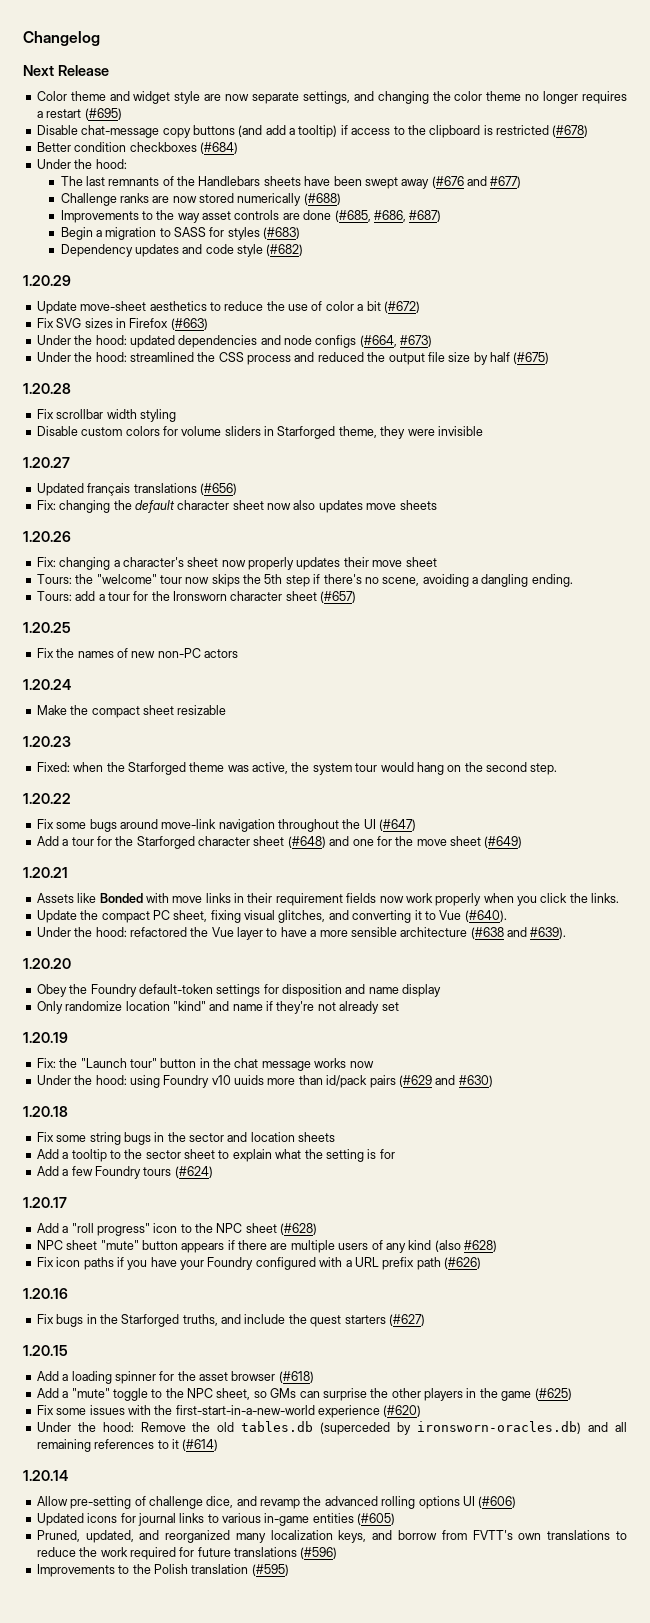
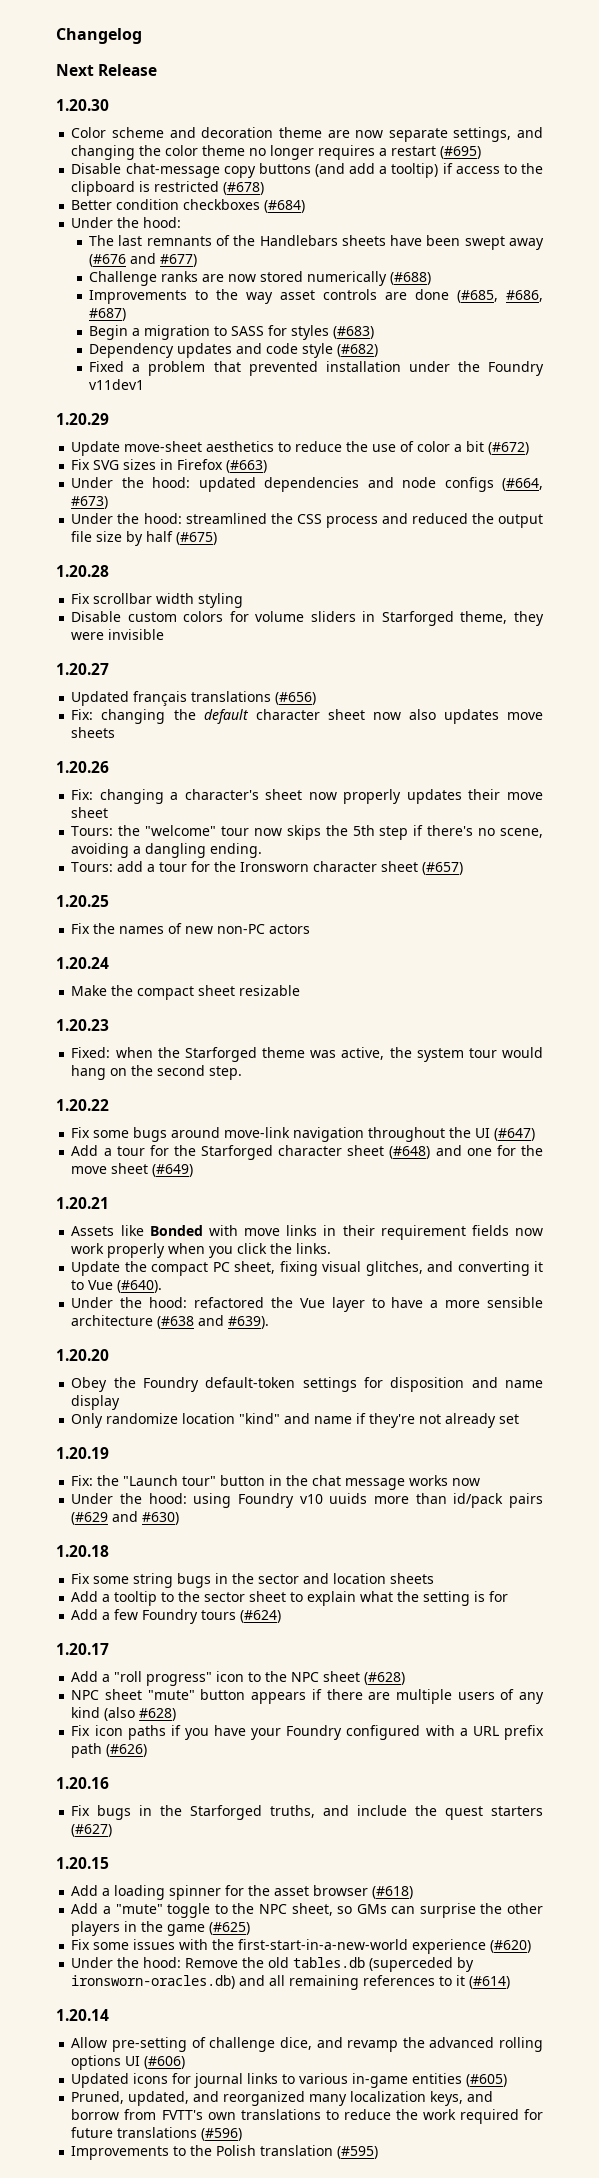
(109, 70) none -> [56,99,109,111] // 1.20.30
[70,91,201,104] theme and widget style -> [112,127,322,138] scheme and decoration theme
(304, 250) none -> [89,361,544,376] [89,379,145,390] // Fixed a problem that prevented installation under the Foundry v11dev1

